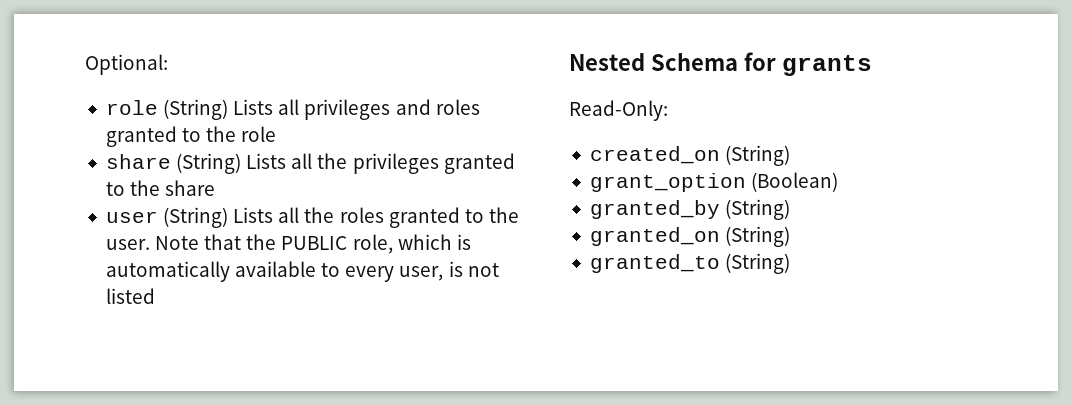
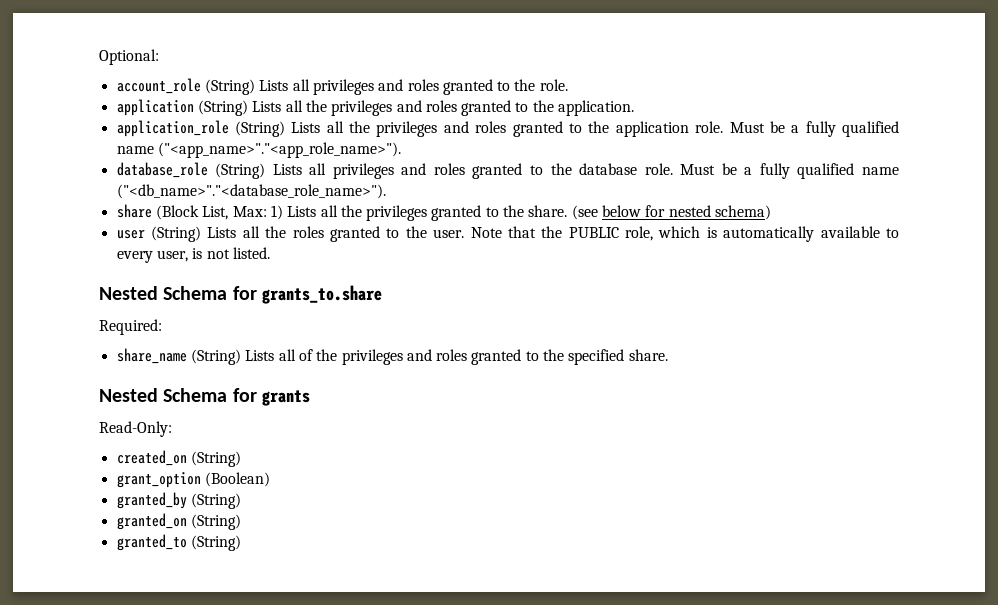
[105,99,480,120] [105,126,277,147] [105,153,242,174] role (String) Lists all privileges and roles granted to the role // share (String) -> [116,78,568,95] [116,99,635,116] [116,120,899,137] [116,142,401,158] [116,162,899,179] [116,184,386,199] [116,204,283,220] account_role (String) Lists all privileges and roles granted to the role. // application (String) Lists all the privileges and roles granted to the application. // application_role (String) Lists all the privileges and roles granted to the application role. Must be a fully qualified name ("<app_name>"."<app_role_name>"). // database_role (String) Lists all privileges and roles granted to the database role. Must be a fully qualified name ("<db_name>"."<database_role_name>"). // share (Block List, Max: 1)
[165,180,216,196] share -> [528,205,772,220] share. (see below for nested schema)
[105,288,155,304] listed -> [232,247,270,259] [99,285,382,304] [99,319,162,335] [116,348,668,365] listed. // Nested Schema for grants_to.share // Required: // share_name (String) Lists all of the privileges and roles granted to the specified share.

